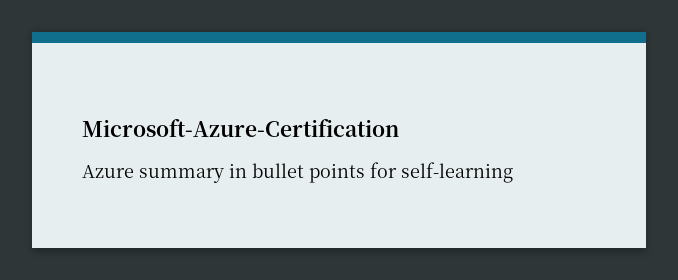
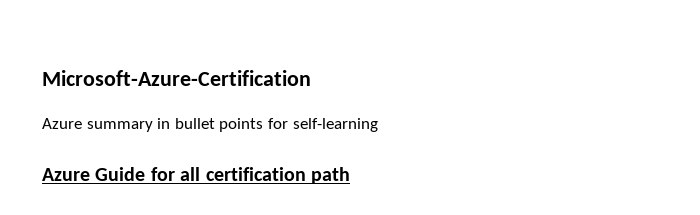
(513, 172) none -> [42,167,350,184] // Azure Guide for all certification path

